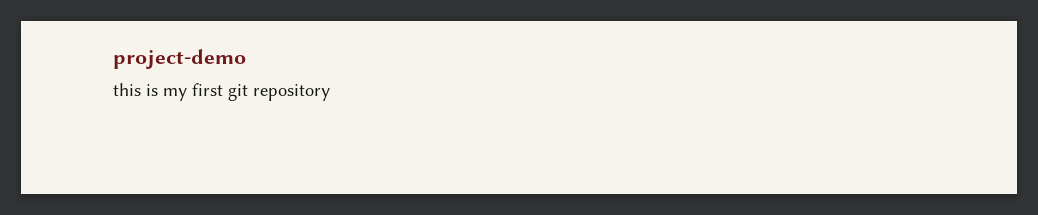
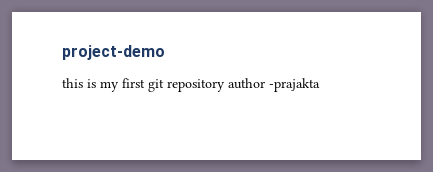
(330, 92) none -> [228,78,320,92] author -prajakta

